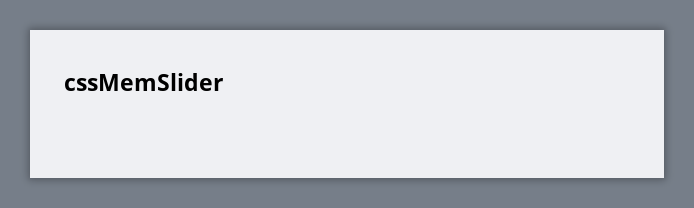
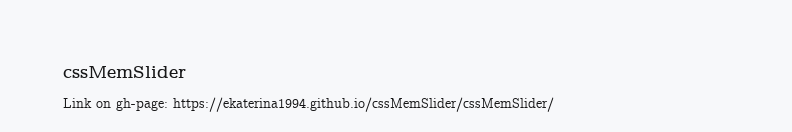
(223, 82) none -> [63,97,554,112] // Link on gh-page: https://ekaterina1994.github.io/cssMemSlider/cssMemSlider/

